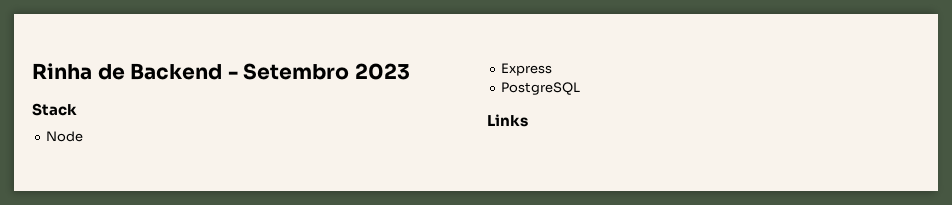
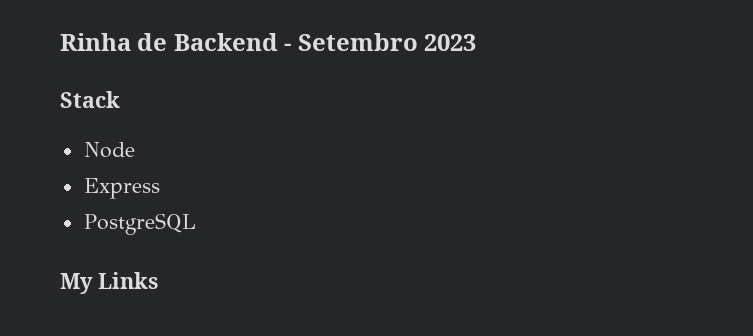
(581, 88) none -> [60,273,93,294] My

